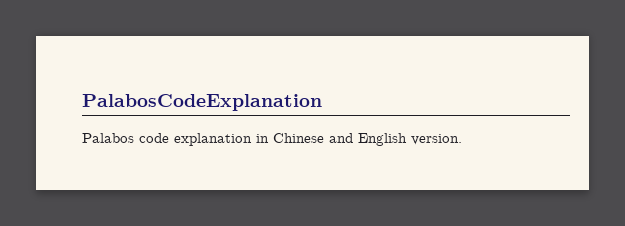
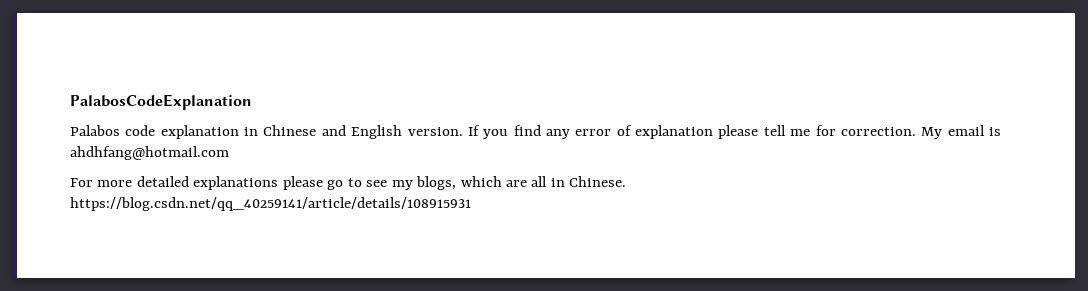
(462, 139) none -> [467,125,1002,139] [70,146,229,160] [70,176,627,190] [70,197,471,211] If you find any error of explanation please tell me for correction. My email is ahdhfang@hotmail.com // For more detailed explanations please go to see my blogs, which are all in Chinese. https://blog.csdn.net/qq_40259141/article/details/108915931

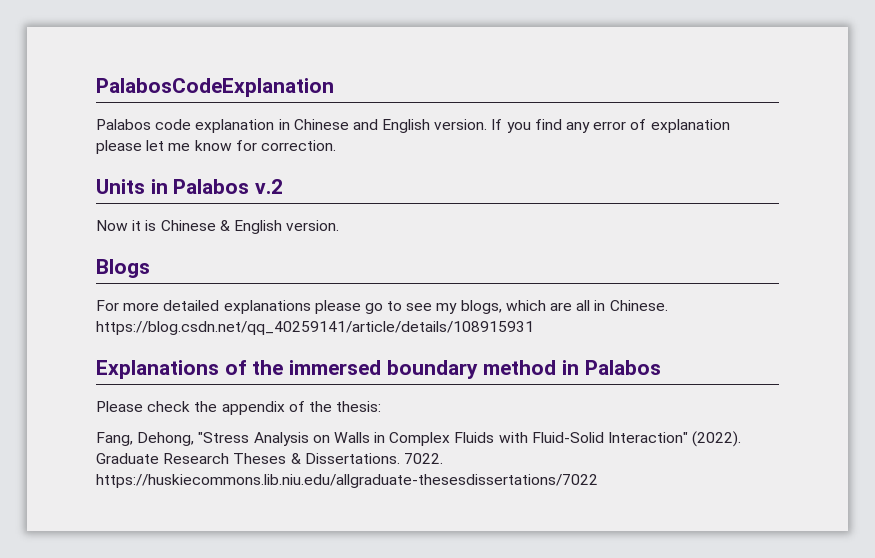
[763,125,811,136] tell me -> [146,140,232,151] let me know
[921,125,1002,139] [70,146,229,160] My email is ahdhfang@hotmail.com -> [96,179,284,194] [96,220,340,234] [96,259,150,278] // Units in Palabos v.2 // Now it is Chinese & English version. // Blogs
(471, 204) none -> [96,360,661,379] [96,401,382,415] [96,431,742,447] [96,453,443,464] [96,474,598,488] // Explanations of the immersed boundary method in Palabos // Please check the appendix of the thesis: // Fang, Dehong, "Stress Analysis on Walls in Complex Fluids with Fluid-Solid Interaction" (2022). Graduate Research Theses & Dissertations. 7022. https://huskiecommons.lib.niu.edu/allgraduate-thesesdissertations/7022

